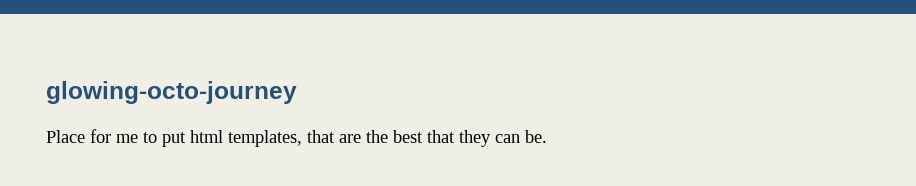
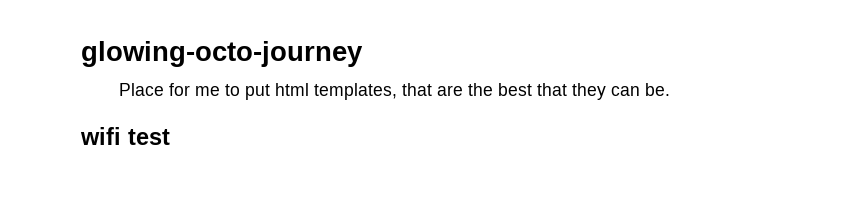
(547, 136) none -> [80,127,170,145] // wifi test

